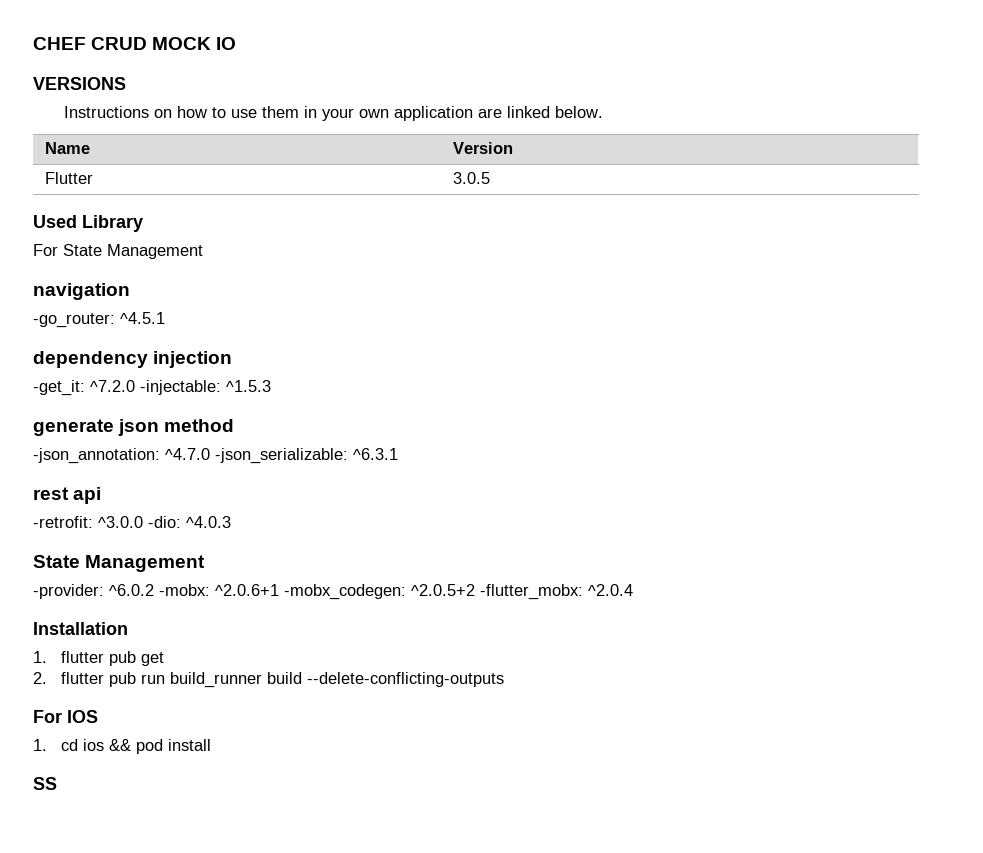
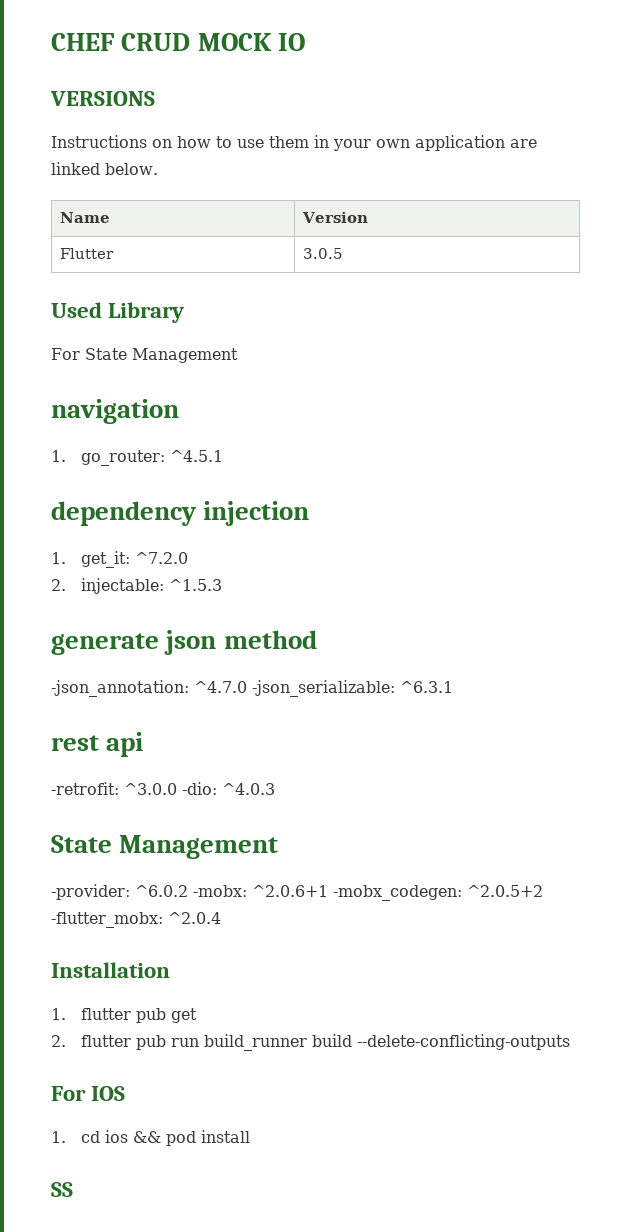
[33,313,115,328] -go_router: -> [51,450,166,466] 1. go_router:
[33,380,85,396] -get_it: -> [51,551,131,568] 1. get_it:
[140,380,221,395] -injectable: -> [51,578,165,594] // 2. injectable:

